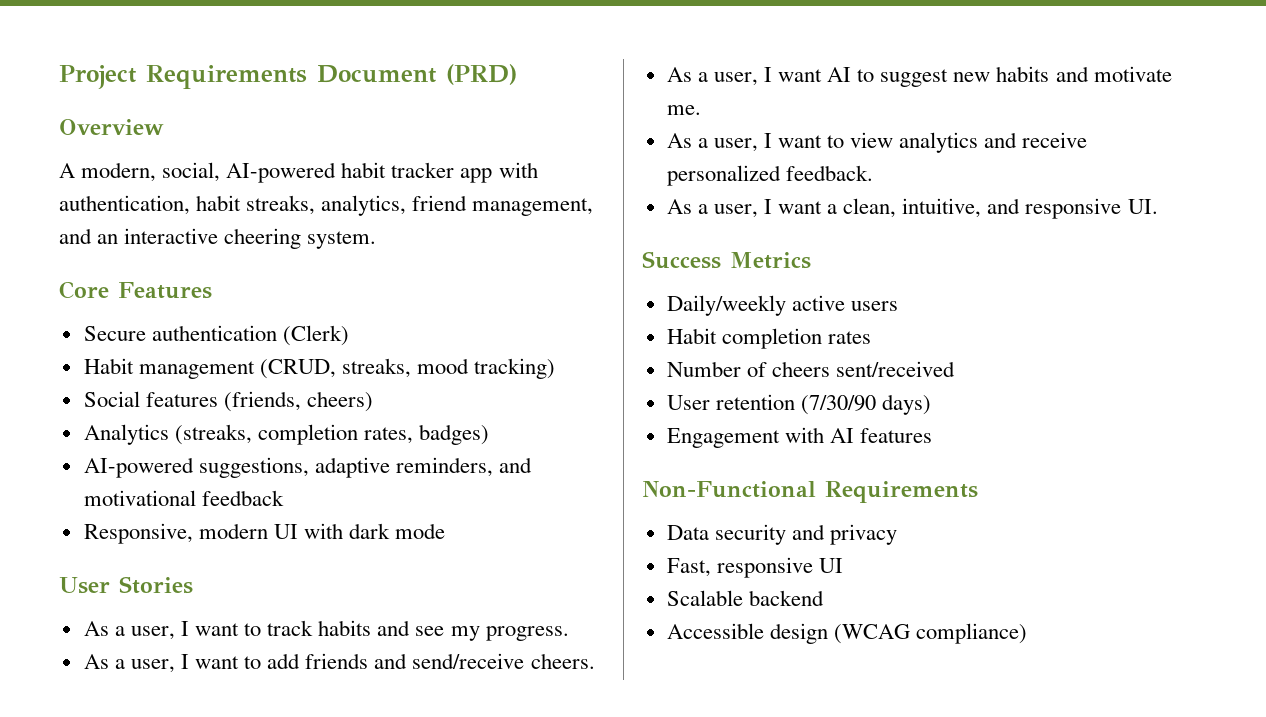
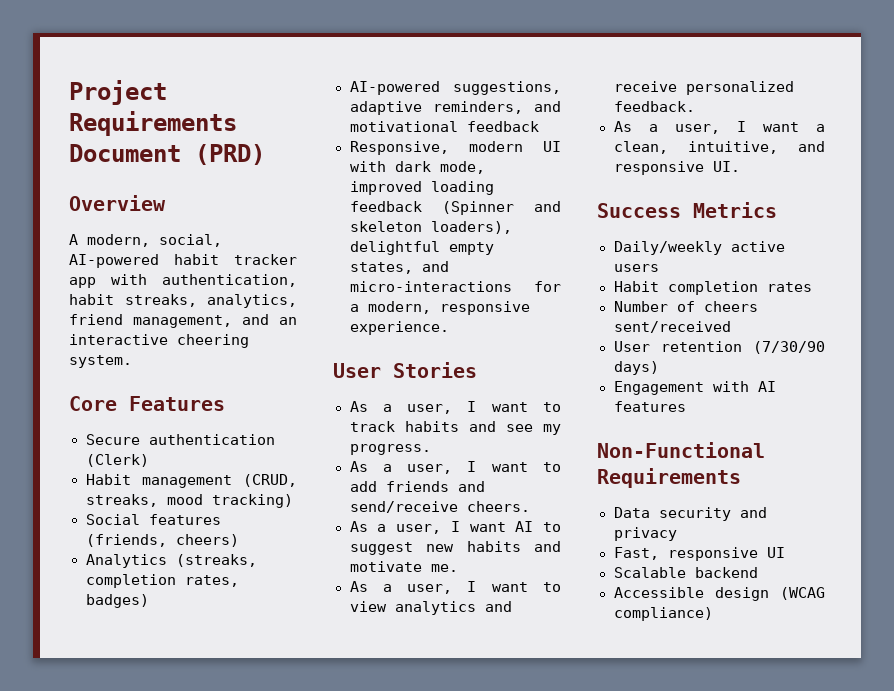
[395,523,446,539] mode -> [439,161,485,174] [349,181,494,195] [349,201,561,215] [349,221,512,234] [349,241,494,255] [349,261,449,274] [349,281,561,292] [349,301,530,315] [349,321,449,335] mode, improved loading feedback (Spinner and skeleton loaders), delightful empty states, and micro-interactions for a modern, responsive experience.

